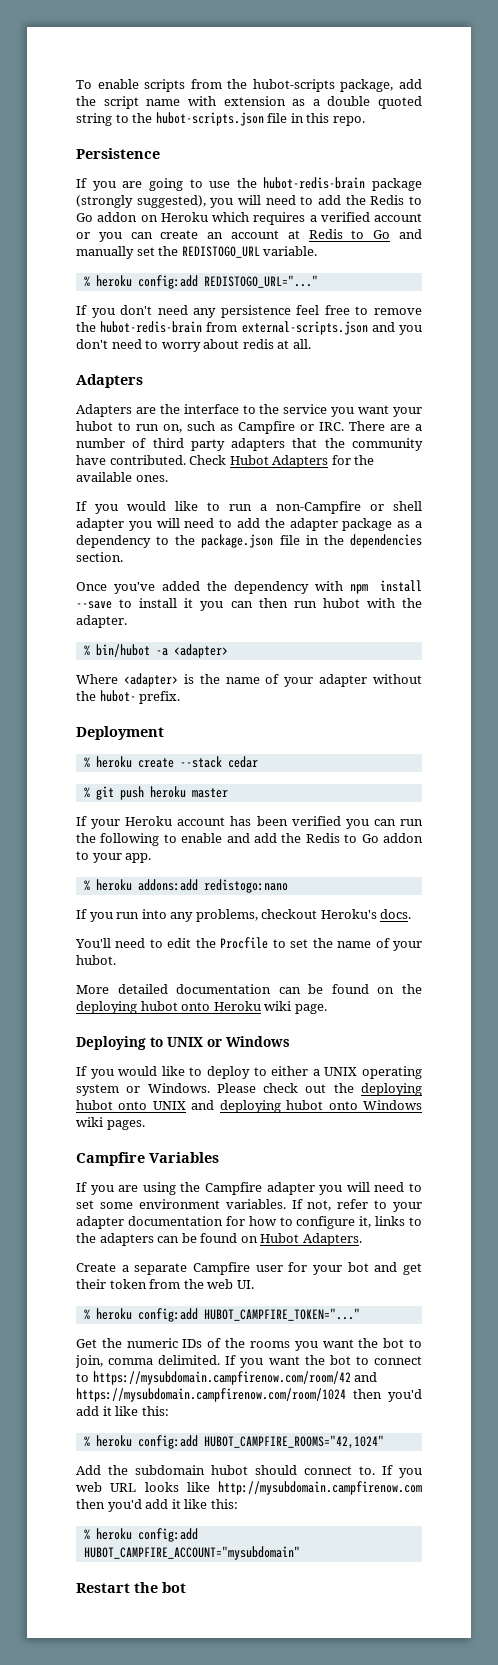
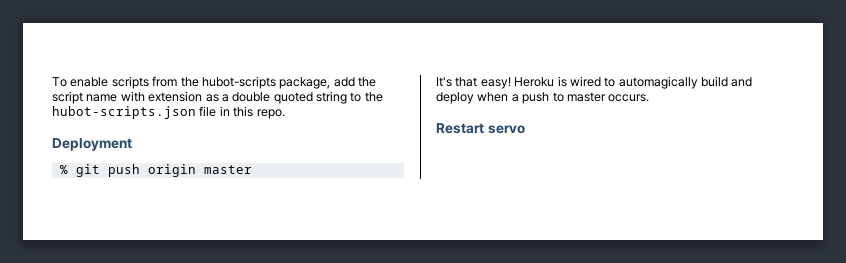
[76,148,160,159] [76,177,422,191] [76,195,422,208] [76,212,422,225] [76,229,423,242] [76,246,318,259] [83,275,318,289] [76,305,422,318] [76,321,422,335] [76,339,311,352] [76,374,143,388] [76,404,422,417] [76,421,422,434] [76,438,423,451] [76,455,375,468] [76,472,168,482] [76,501,422,514] [76,518,423,531] [76,534,422,548] [76,552,123,562] [76,580,422,594] [76,598,422,611] [76,615,127,628] [83,644,228,658] [76,673,422,687] [76,690,181,704] [76,726,164,740] [83,756,258,768] Persistence // If you are going to use the hubot-redis-brain package (strongly suggested), you will need to add the Redis to Go addon on Heroku which requires a verified account or you can create an account at Redis to Go and manually set the REDISTOGO_URL variable. // % heroku config:add REDISTOGO_URL="..." // If you don't need any persistence feel free to remove the hubot-redis-brain from external-scripts.json and you don't need to worry about redis at all. // Adapters // Adapters are the interface to the service you want your hubot to run on, such as Campfire or IRC. There are a number of third party adapters that the community have contributed. Check Hubot Adapters for the available ones. // If you would like to run a non-Campfire or shell adapter you will need to add the adapter package as a dependency to the package.json file in the dependencies section. // Once you've added the dependency with npm install --save to install it you can then run hubot with the adapter. // % bin/hubot -a <adapter> // Where <adapter> is the name of your adapter without the hubot- prefix. // Deployment // % heroku create --stack cedar -> [52,138,132,151] Deployment
[149,786,186,798] heroku -> [147,164,196,177] origin
[76,816,423,829] [76,833,423,846] [76,851,152,863] [83,879,288,893] [76,909,412,922] [75,937,422,951] [76,955,116,965] [76,984,422,994] [76,1001,327,1014] [76,1036,290,1050] [76,1066,422,1079] [76,1083,422,1096] [76,1100,422,1113] [76,1117,145,1130] [76,1152,219,1166] [76,1182,422,1195] [76,1199,422,1212] [76,1216,422,1229] [76,1233,362,1246] [76,1262,423,1275] [76,1279,254,1289] [83,1308,360,1322] [76,1338,422,1351] [75,1355,422,1368] [76,1371,378,1385] [76,1388,422,1402] [76,1406,169,1416] [83,1435,384,1449] [76,1465,422,1478] [76,1481,422,1495] [76,1499,238,1512] [83,1528,198,1542] [83,1546,300,1560] If your Heroku account has been verified you can run the following to enable and add the Redis to Go addon to your app. // % heroku addons:add redistogo:nano // If you run into any problems, checkout Heroku's docs. // You'll need to edit the Procfile to set the name of your hubot. // More detailed documentation can be found on the deploying hubot onto Heroku wiki page. // Deploying to UNIX or Windows // If you would like to deploy to either a UNIX operating system or Windows. Please check out the deploying hubot onto UNIX and deploying hubot onto Windows wiki pages. // Campfire Variables // If you are using the Campfire adapter you will need to set some environment variables. If not, refer to your adapter documentation for how to configure it, links to the adapters can be found on Hubot Adapters. // Create a separate Campfire user for your bot and get their token from the web UI. // % heroku config:add HUBOT_CAMPFIRE_TOKEN="..." // Get the numeric IDs of the rooms you want the bot to join, comma delimited. If you want the bot to connect to https://mysubdomain.campfirenow.com/room/42 and https://mysubdomain.campfirenow.com/room/1024 then you'd add it like this: // % heroku config:add HUBOT_CAMPFIRE_ROOMS="42,1024" // Add the subdomain hubot should connect to. If you web URL looks like http://mysubdomain.campfirenow.com then you'd add it like this: // % heroku config:add HUBOT_CAMPFIRE_ACCOUNT="mysubdomain" -> [436,76,753,89] [436,92,650,104] It's that easy! Heroku is wired to automagically build and deploy when a push to master occurs.
[134,1582,186,1593] the bot -> [487,125,525,134] servo

